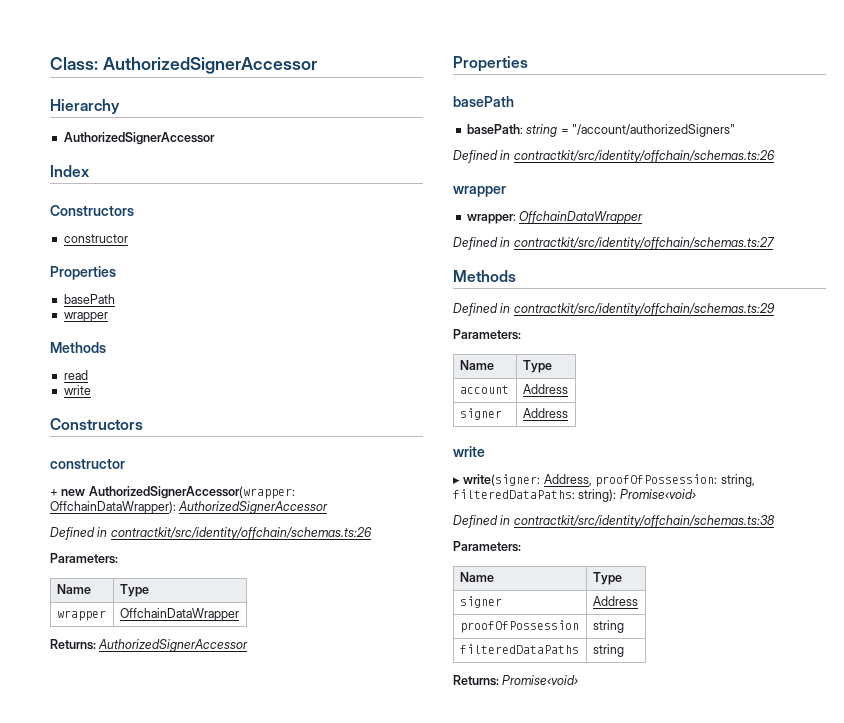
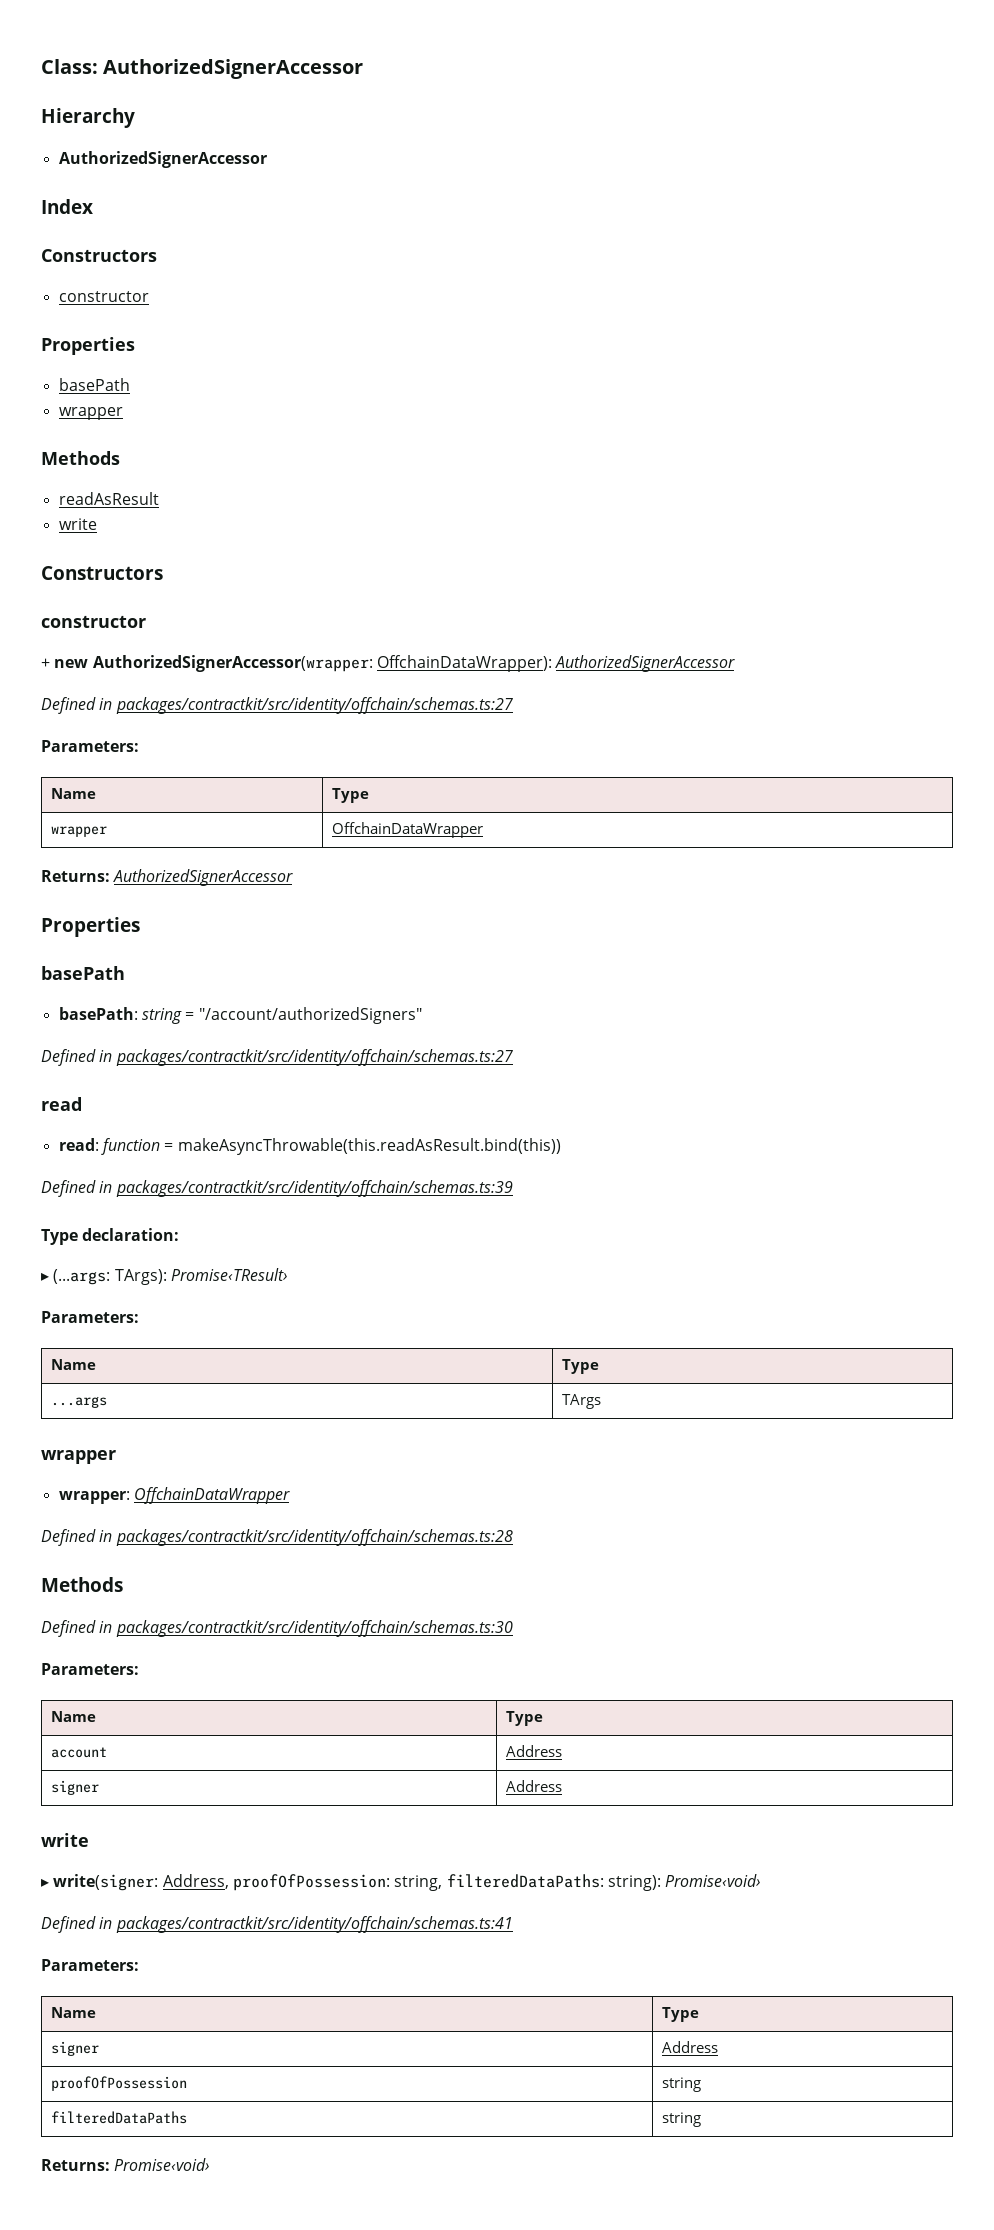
[63,370,88,380] read -> [58,492,159,505] readAsResult
[110,527,372,540] contractkit/src/identity/offchain/schemas.ts:26 -> [115,697,513,714] packages/contractkit/src/identity/offchain/schemas.ts:27
[513,150,775,163] contractkit/src/identity/offchain/schemas.ts:26 -> [115,1049,513,1066] [41,1097,82,1111] [58,1138,561,1155] [41,1180,513,1197] [41,1228,180,1245] [41,1268,288,1285] [41,1311,139,1323] [51,1359,97,1370] [562,1359,600,1374] [51,1396,108,1408] [562,1394,602,1409] packages/contractkit/src/identity/offchain/schemas.ts:27 // read // read: function = makeAsyncThrowable(this.readAsResult.bind(this)) // Defined in packages/contractkit/src/identity/offchain/schemas.ts:39 // Type declaration: // ▸ (...args: TArgs): Promise‹TResult› // Parameters: // Name | Type // ...args | TArgs
[513,237,775,250] contractkit/src/identity/offchain/schemas.ts:27 -> [115,1529,513,1546] packages/contractkit/src/identity/offchain/schemas.ts:28
[513,303,775,316] contractkit/src/identity/offchain/schemas.ts:29 -> [115,1620,513,1637] packages/contractkit/src/identity/offchain/schemas.ts:30
[513,515,775,528] contractkit/src/identity/offchain/schemas.ts:38 -> [115,1916,513,1933] packages/contractkit/src/identity/offchain/schemas.ts:41

